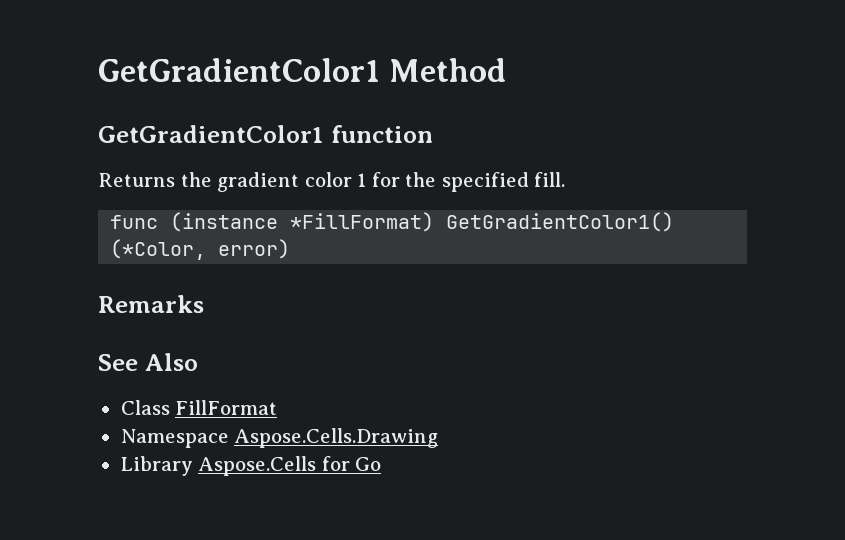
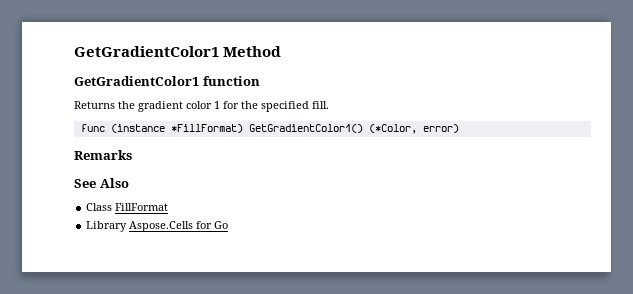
[120,428,439,448] // Namespace Aspose.Cells.Drawing -> (169, 207) none

